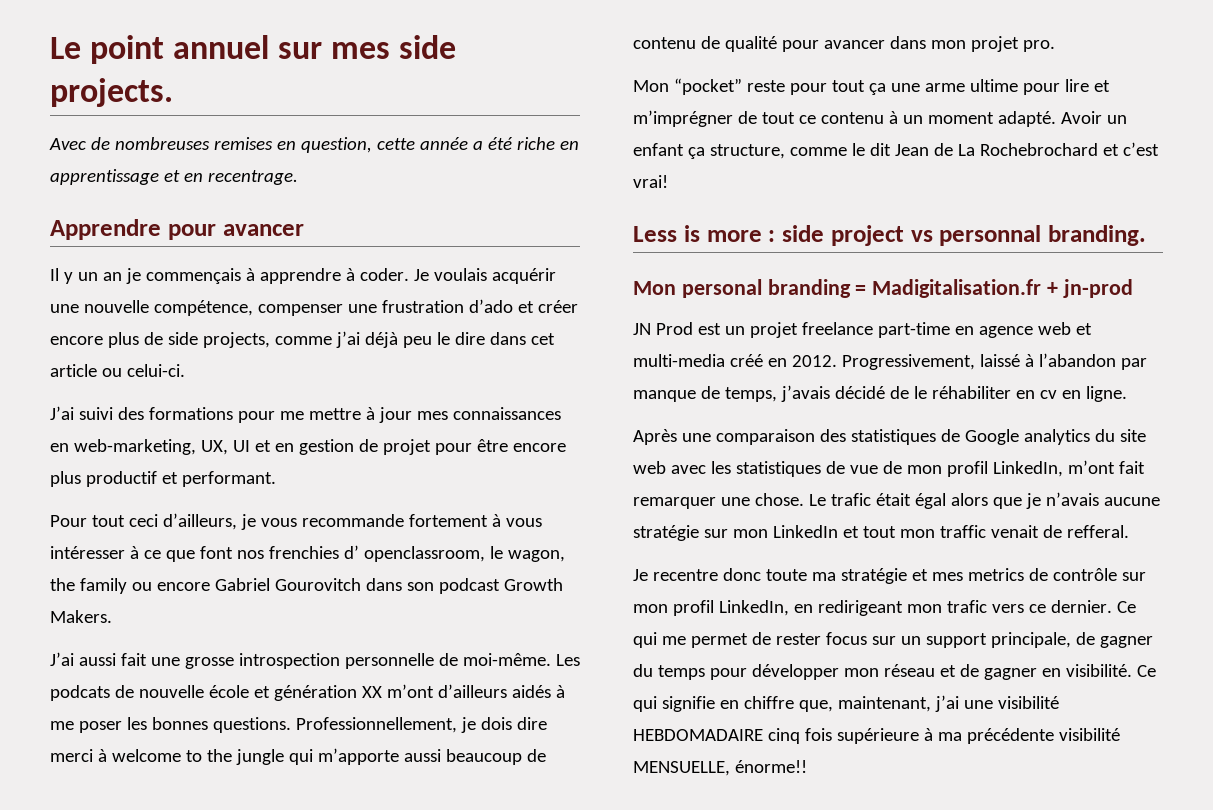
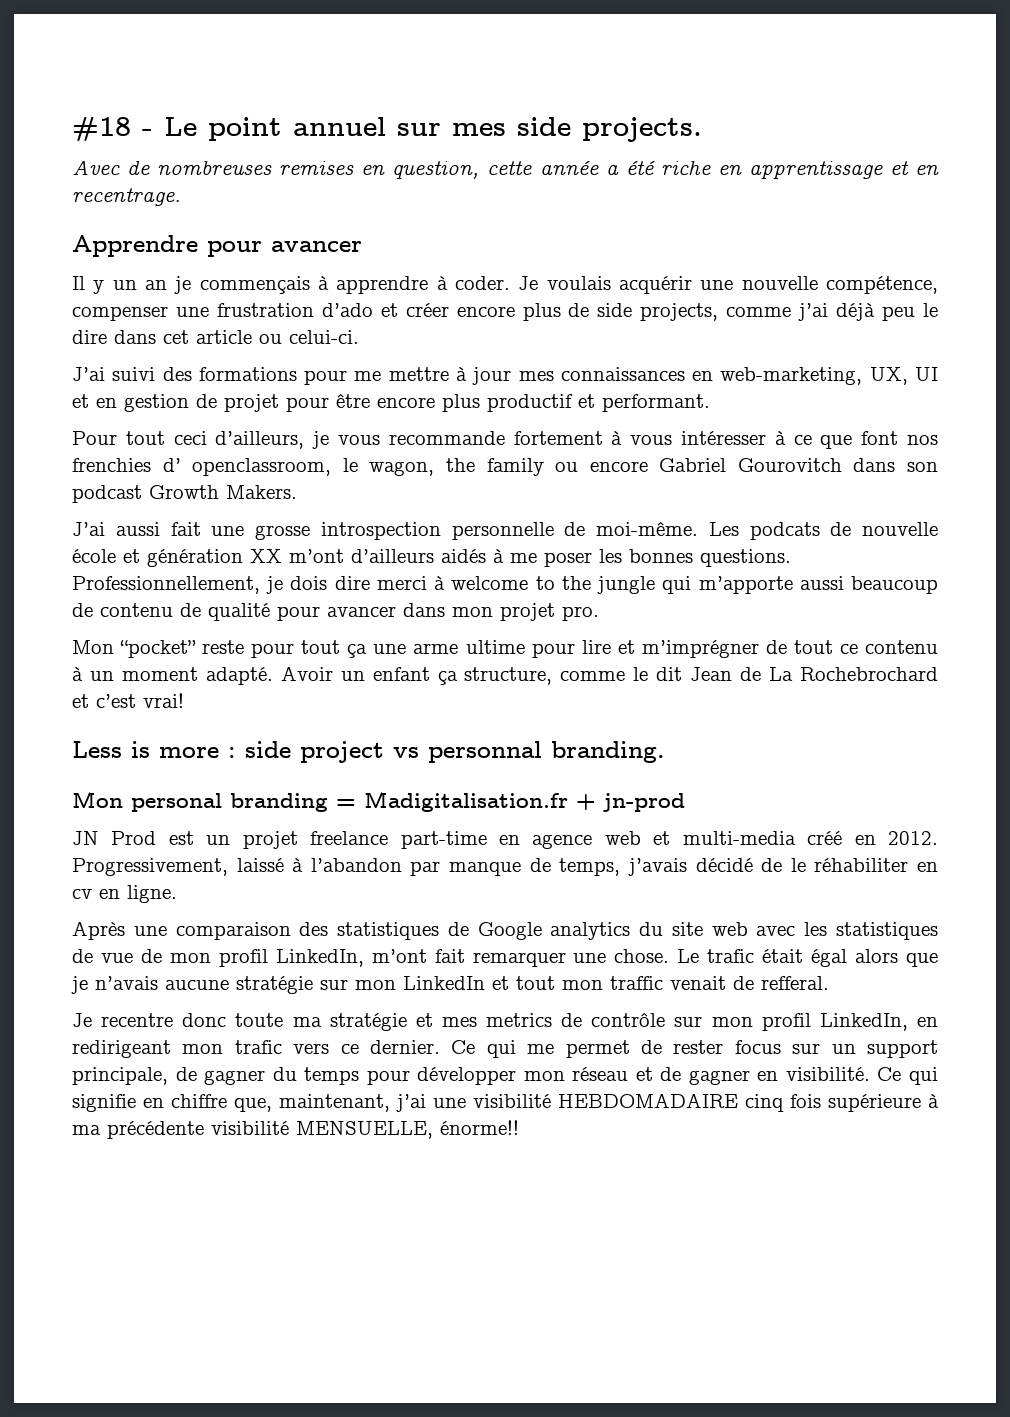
(50, 48) none -> [72,117,153,141] #18 -

